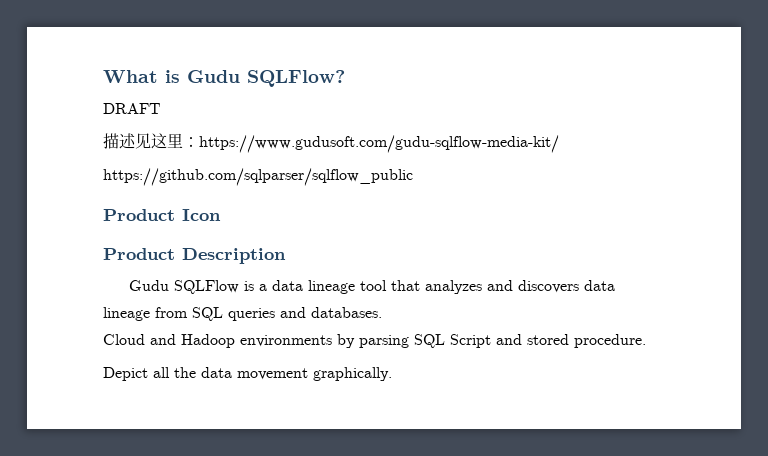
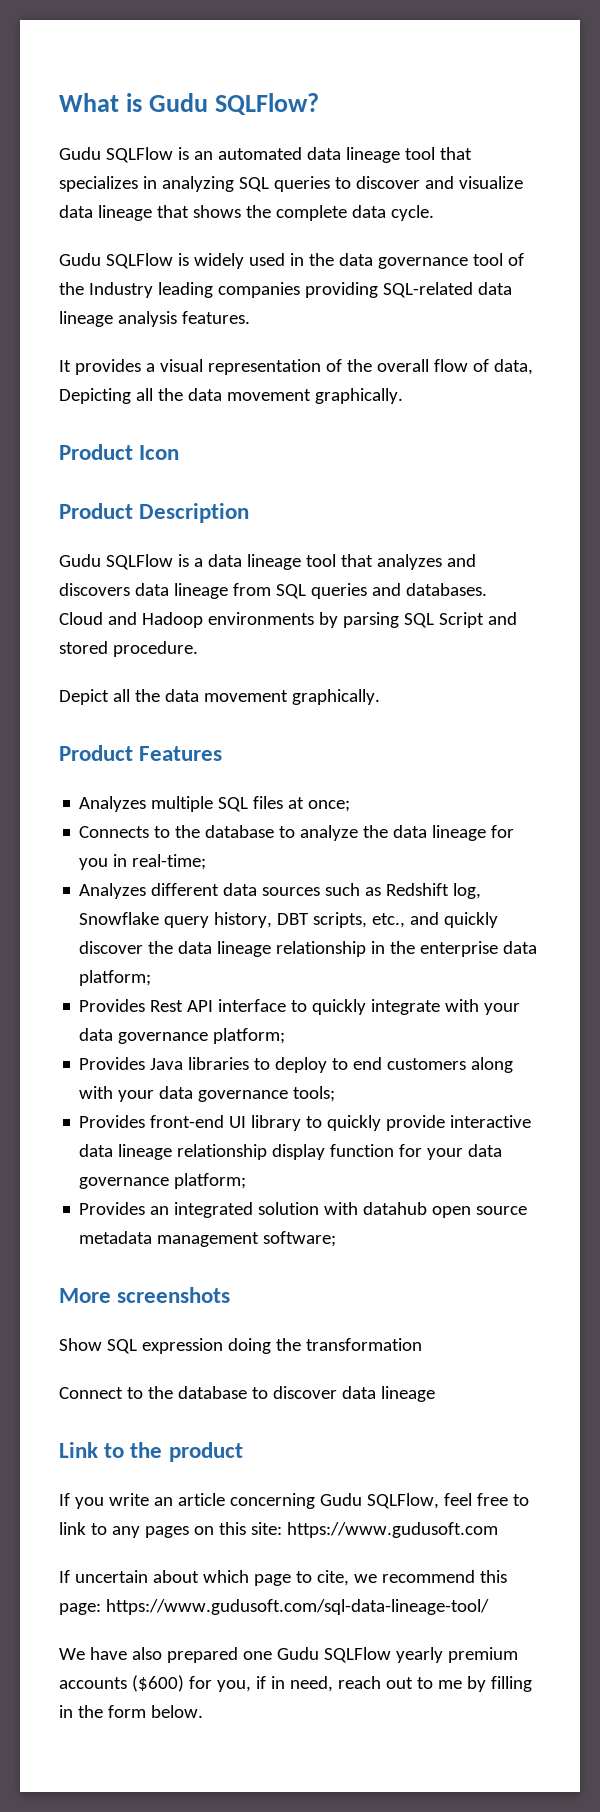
[103,103,161,114] [103,133,559,153] [103,168,413,186] DRAFT // 描述见这里：https://www.gudusoft.com/gudu-sqlflow-media-kit/ // https://github.com/sqlparser/sqlflow_public -> [59,147,472,163] [59,176,523,192] [59,205,434,221] [59,253,524,269] [59,282,512,298] [59,311,250,327] [59,359,533,375] [59,388,403,404] Gudu SQLFlow is an automated data lineage tool that specializes in analyzing SQL queries to discover and visualize data lineage that shows the complete data cycle. // Gudu SQLFlow is widely used in the data governance tool of the Industry leading companies providing SQL-related data lineage analysis features. // It provides a visual representation of the overall flow of data, Depicting all the data movement graphically.
(392, 374) none -> [59,745,223,761] [79,796,351,812] [79,825,515,841] [79,854,207,870] [79,883,482,899] [79,912,499,928] [79,941,538,957] [79,970,152,986] [79,999,521,1015] [79,1028,286,1044] [79,1057,514,1073] [79,1086,336,1102] [79,1115,532,1131] [79,1144,503,1160] [79,1173,247,1189] [79,1202,528,1218] [79,1231,337,1247] [59,1287,231,1303] [59,1338,422,1354] [59,1386,435,1402] [59,1442,243,1462] [59,1493,529,1509] [59,1522,498,1538] [59,1570,507,1586] [59,1599,489,1615] [59,1647,518,1663] [59,1675,532,1692] [59,1705,203,1718] // Product Features // Analyzes multiple SQL files at once; // Connects to the database to analyze the data lineage for you in real-time; // Analyzes different data sources such as Redshift log, Snowflake query history, DBT scripts, etc., and quickly discover the data lineage relationship in the enterprise data platform; // Provides Rest API interface to quickly integrate with your data governance platform; // Provides Java libraries to deploy to end customers along with your data governance tools; // Provides front-end UI library to quickly provide interactive data lineage relationship display function for your data governance platform; // Provides an integrated solution with datahub open source metadata management software; // More screenshots // Show SQL expression doing the transformation // Connect to the database to discover data lineage // Link to the product // If you write an article concerning Gudu SQLFlow, feel free to link to any pages on this site: https://www.gudusoft.com // If uncertain about which page to cite, we recommend this page: https://www.gudusoft.com/sql-data-lineage-tool/ // We have also prepared one Gudu SQLFlow yearly premium accounts ($600) for you, if in need, reach out to me by filling in the form below.

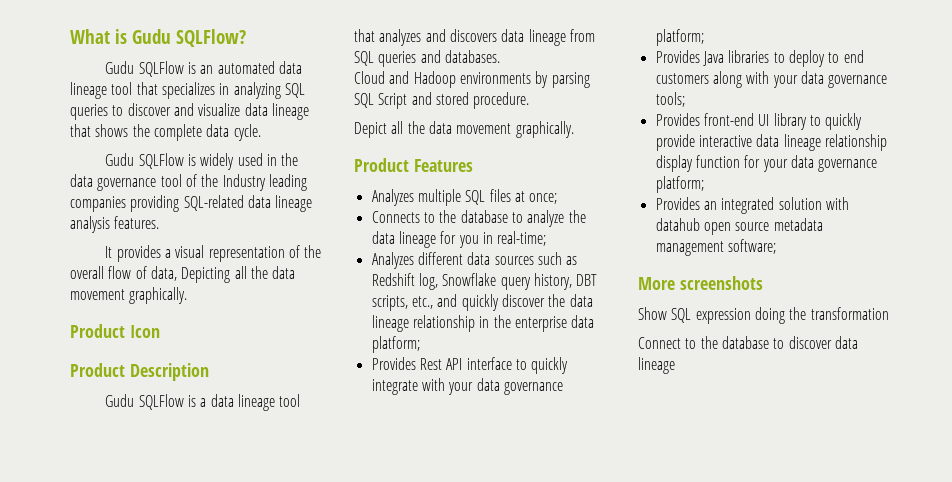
[59,1442,243,1462] [59,1493,529,1509] [59,1522,498,1538] [59,1570,507,1586] [59,1599,489,1615] [59,1647,518,1663] [59,1675,532,1692] [59,1705,203,1718] // Link to the product // If you write an article concerning Gudu SQLFlow, feel free to link to any pages on this site: https://www.gudusoft.com // If uncertain about which page to cite, we recommend this page: https://www.gudusoft.com/sql-data-lineage-tool/ // We have also prepared one Gudu SQLFlow yearly premium accounts ($600) for you, if in need, reach out to me by filling in the form below. -> (675, 365) none

